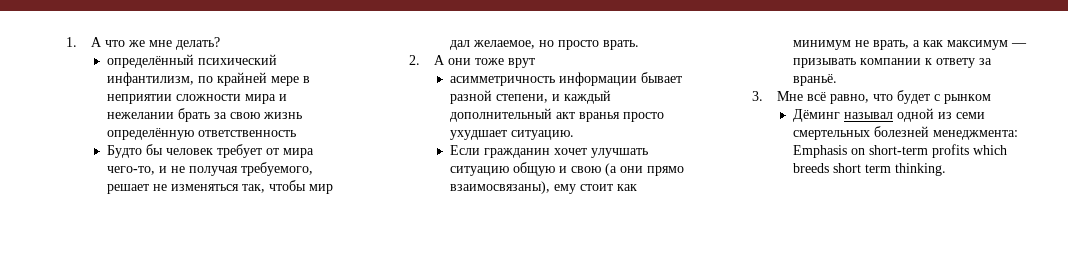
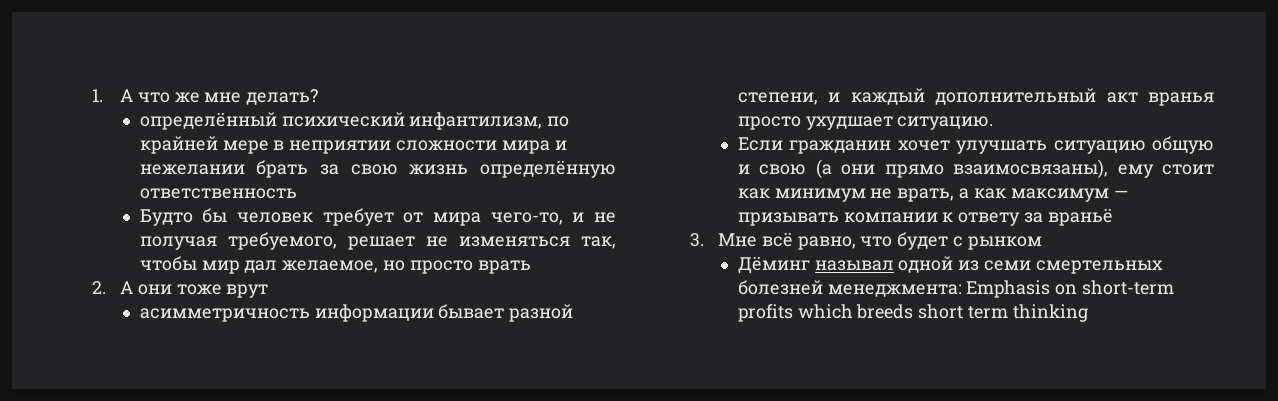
[602,40,639,50] врать. -> [477,260,531,274] врать
[792,74,837,86] враньё. -> [1047,209,1113,226] враньё
[894,163,946,176] thinking. -> [1012,304,1088,322] thinking

